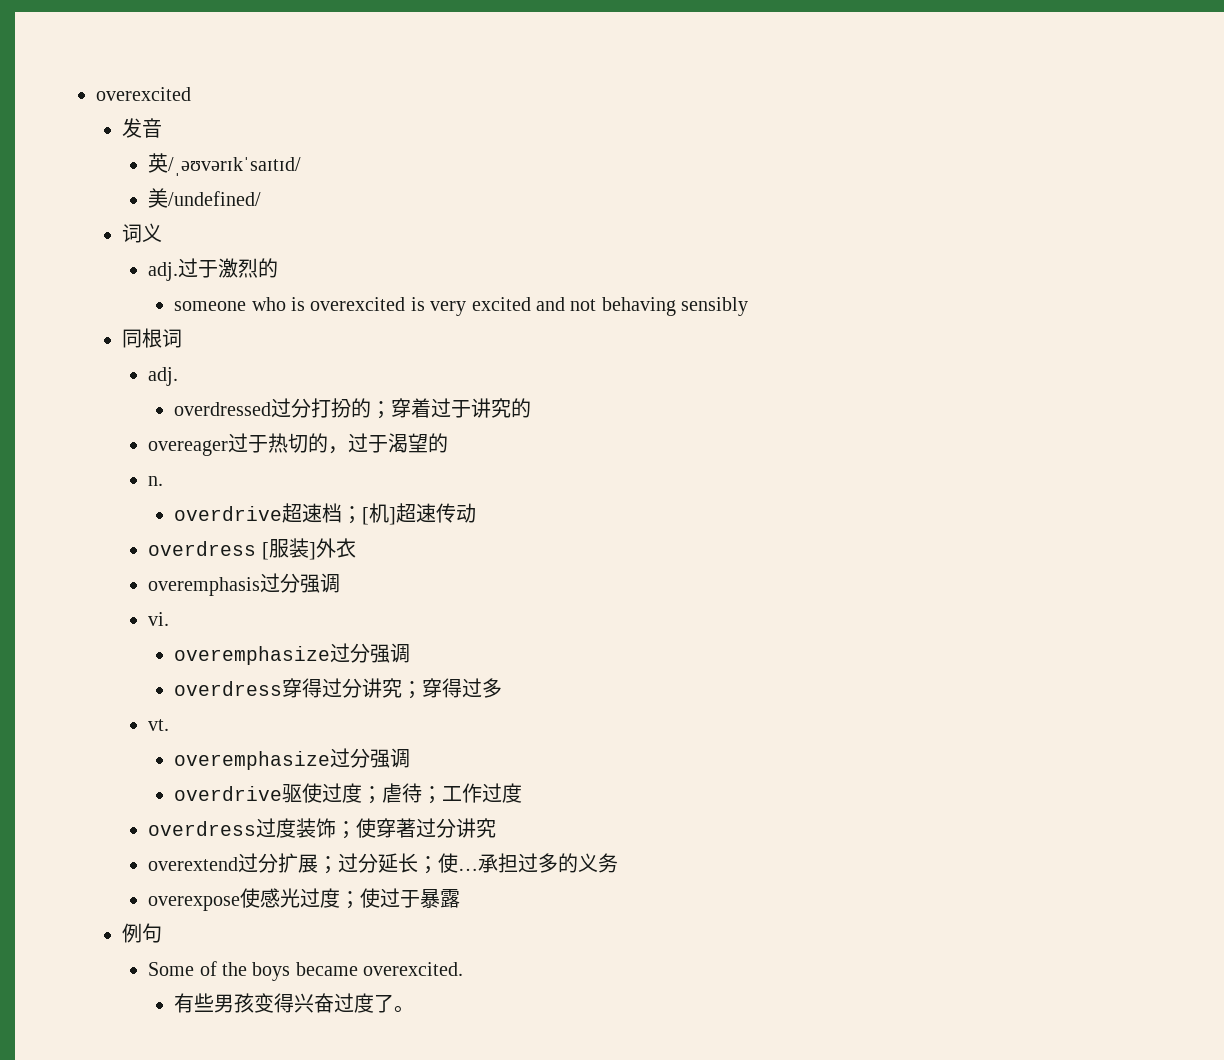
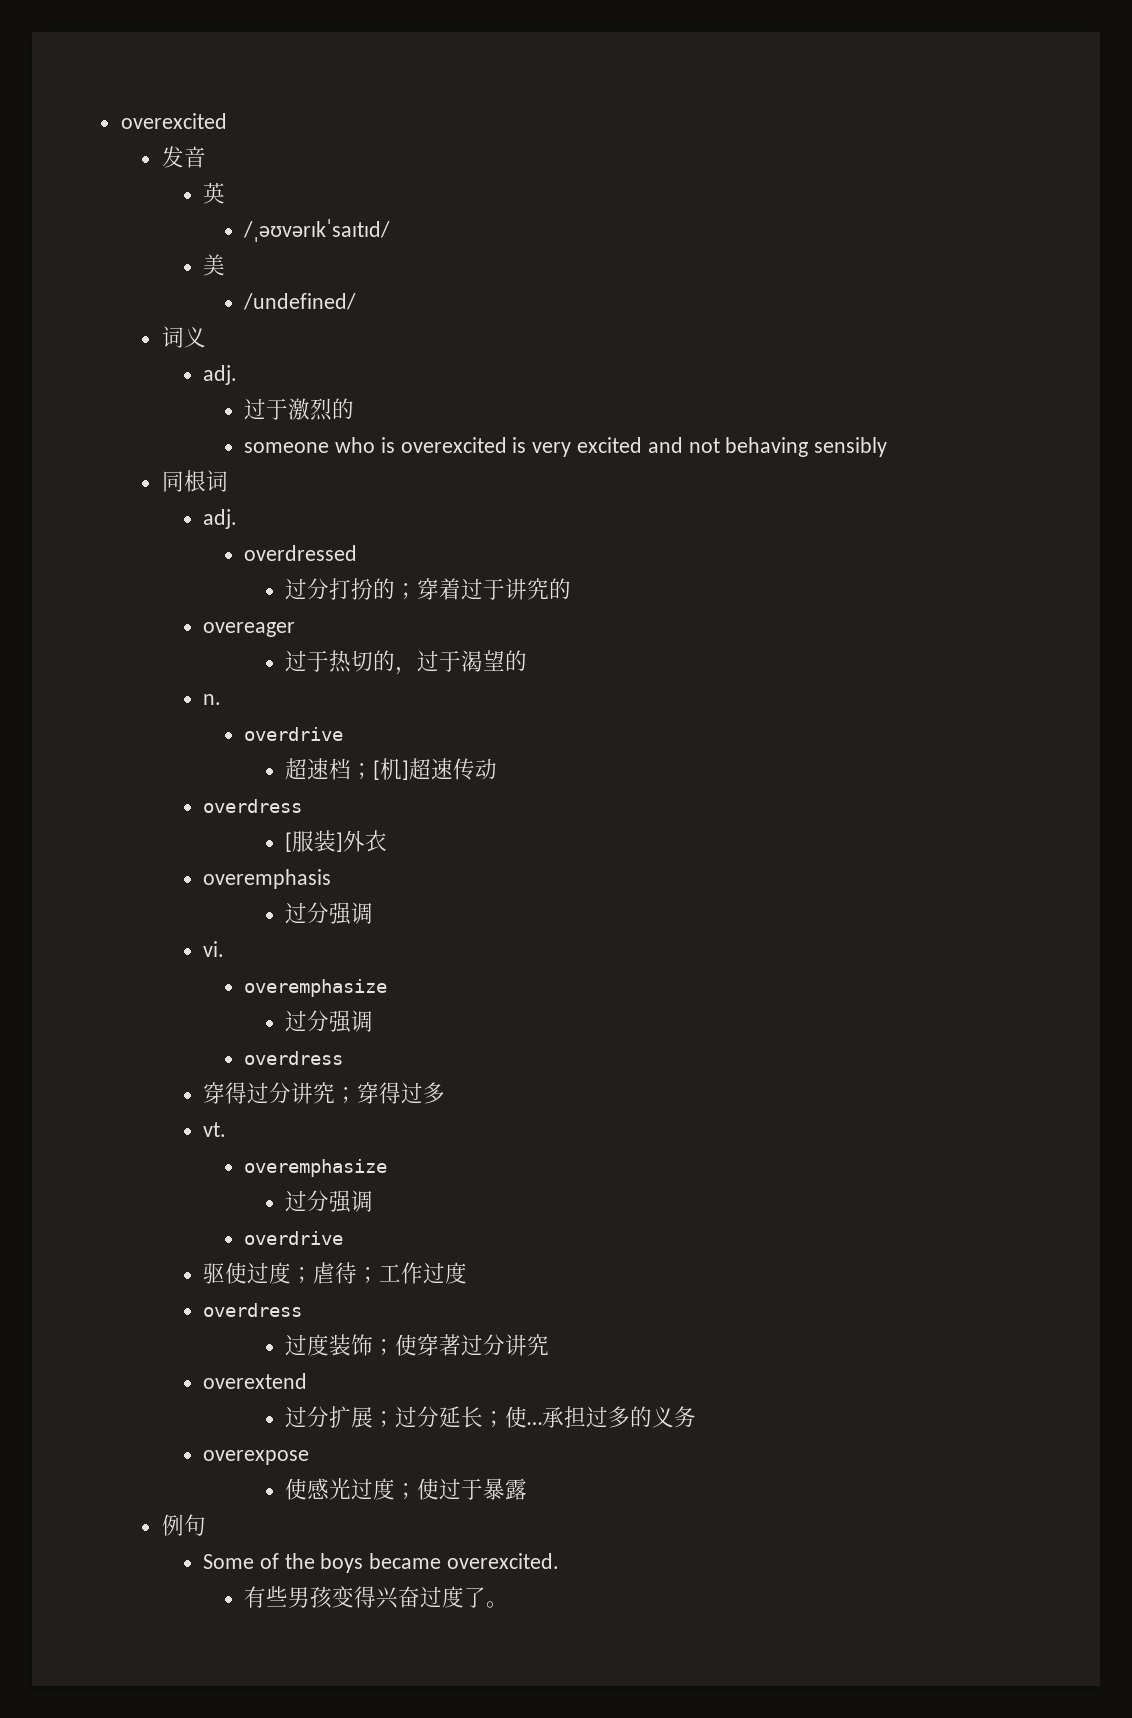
(169, 163) none -> (225, 193) //
(169, 198) none -> (225, 265) //
(179, 271) none -> (237, 375) //
(272, 409) none -> (358, 553) //
(229, 448) none -> (295, 629) //
(283, 513) none -> (344, 734) //
(257, 548) none -> (302, 806) //
(261, 586) none -> (331, 879) //
(331, 655) none -> (388, 988) //
(283, 688) none -> (344, 1058) //
(331, 760) none -> (388, 1168) //
(283, 793) none -> (344, 1238) //
(257, 828) none -> (302, 1310) //
(239, 864) none -> (307, 1381) //
(241, 903) none -> (309, 1457) //

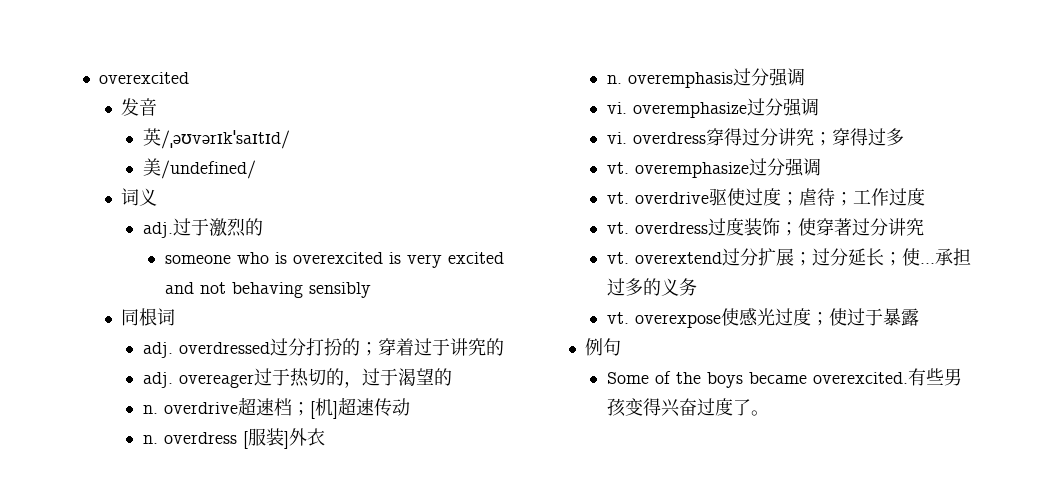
(225, 193) // -> (161, 137) none
(225, 265) // -> (161, 167) none
(237, 375) // -> (173, 230) none
(237, 519) // -> (173, 350) none
(358, 553) // -> (270, 348) none
(572, 588) none -> [142,372,173,388] adj.
(295, 629) // -> (254, 381) none
[244,727,344,741] // overdrive // -> [163,402,238,414] overdrive
[202,799,302,813] overdress // -> [142,432,237,444] n. overdress
(388, 841) none -> [606,75,622,84] n.
[285,902,374,925] [202,941,224,957] [244,979,388,997] [285,1010,374,1033] [244,1051,344,1065] // 过分强调 // vi. // overemphasize // 过分强调 // overdress // -> [732,68,805,87] [606,98,819,118] [606,132,706,144] 过分强调 // vi. overemphasize过分强调 // vi. overdress
[244,1159,388,1177] [285,1190,374,1213] [244,1231,344,1245] // overemphasize // 过分强调 // overdrive // -> [634,158,821,178] [606,192,709,204] overemphasize过分强调 // vt. overdrive
[202,1303,302,1317] overdress // -> [606,222,708,234] vt. overdress
(550, 1345) none -> [606,252,629,264] vt.
(307, 1381) // -> (722, 258) none
(697, 1417) none -> [606,312,629,324] vt.
(309, 1457) // -> (721, 321) none
(560, 1561) // -> (908, 378) none

